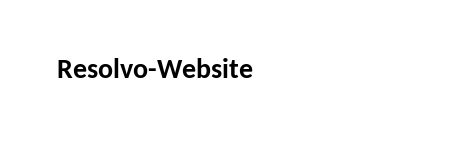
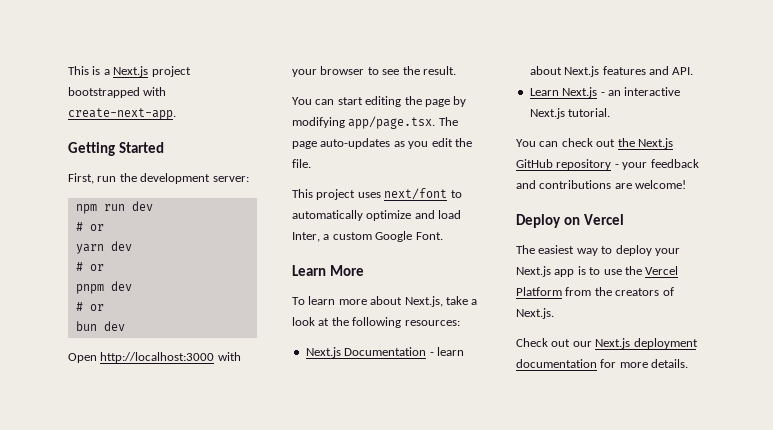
[57,58,253,78] Resolvo-Website -> [68,66,191,77] [68,87,167,98] [68,108,176,120] [68,142,164,156] [68,173,249,184] [75,201,153,214] [75,222,104,231] [75,241,132,254] [75,262,104,271] [75,281,132,294] [75,302,104,311] [75,321,125,331] [68,352,241,363] [292,66,456,77] [292,96,467,107] [292,116,458,129] [292,138,472,149] [292,159,311,168] [292,188,462,200] [292,210,462,221] [292,231,443,242] [292,265,364,276] [292,296,478,307] [292,317,460,328] [305,347,464,358] [529,66,694,77] [529,87,681,98] [529,108,611,119] [516,138,673,149] [516,159,699,170] [516,180,687,189] [516,214,624,228] [516,245,680,256] [516,266,679,277] [516,287,674,296] [516,308,554,319] [516,338,698,349] [516,359,689,368] This is a Next.js project bootstrapped with create-next-app. // Getting Started // First, run the development server: // npm run dev // # or // yarn dev // # or // pnpm dev // # or // bun dev // Open http://localhost:3000 with your browser to see the result. // You can start editing the page by modifying app/page.tsx. The page auto-updates as you edit the file. // This project uses next/font to automatically optimize and load Inter, a custom Google Font. // Learn More // To learn more about Next.js, take a look at the following resources: // Next.js Documentation - learn about Next.js features and API. // Learn Next.js - an interactive Next.js tutorial. // You can check out the Next.js GitHub repository - your feedback and contributions are welcome! // Deploy on Vercel // The easiest way to deploy your Next.js app is to use the Vercel Platform from the creators of Next.js. // Check out our Next.js deployment documentation for more details.

